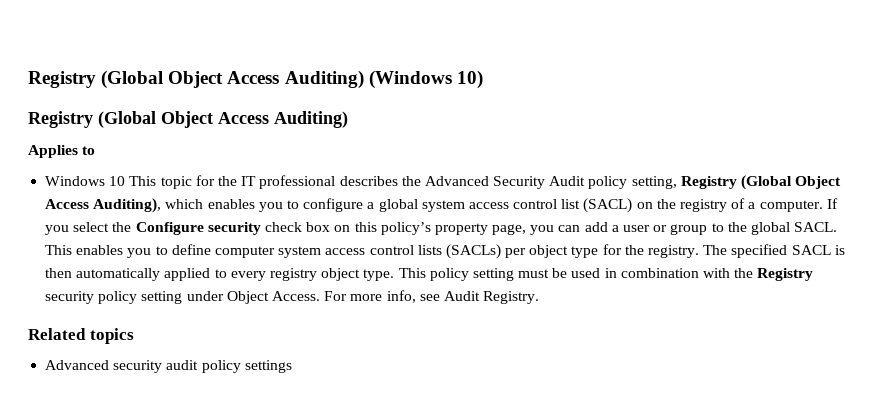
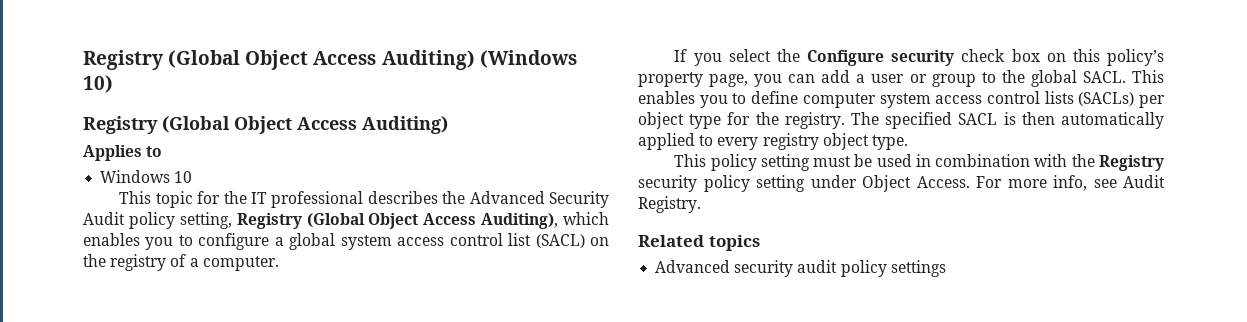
(126, 181) none -> (193, 177) //
(823, 206) none -> (279, 263) //
(395, 275) none -> (908, 142) //

